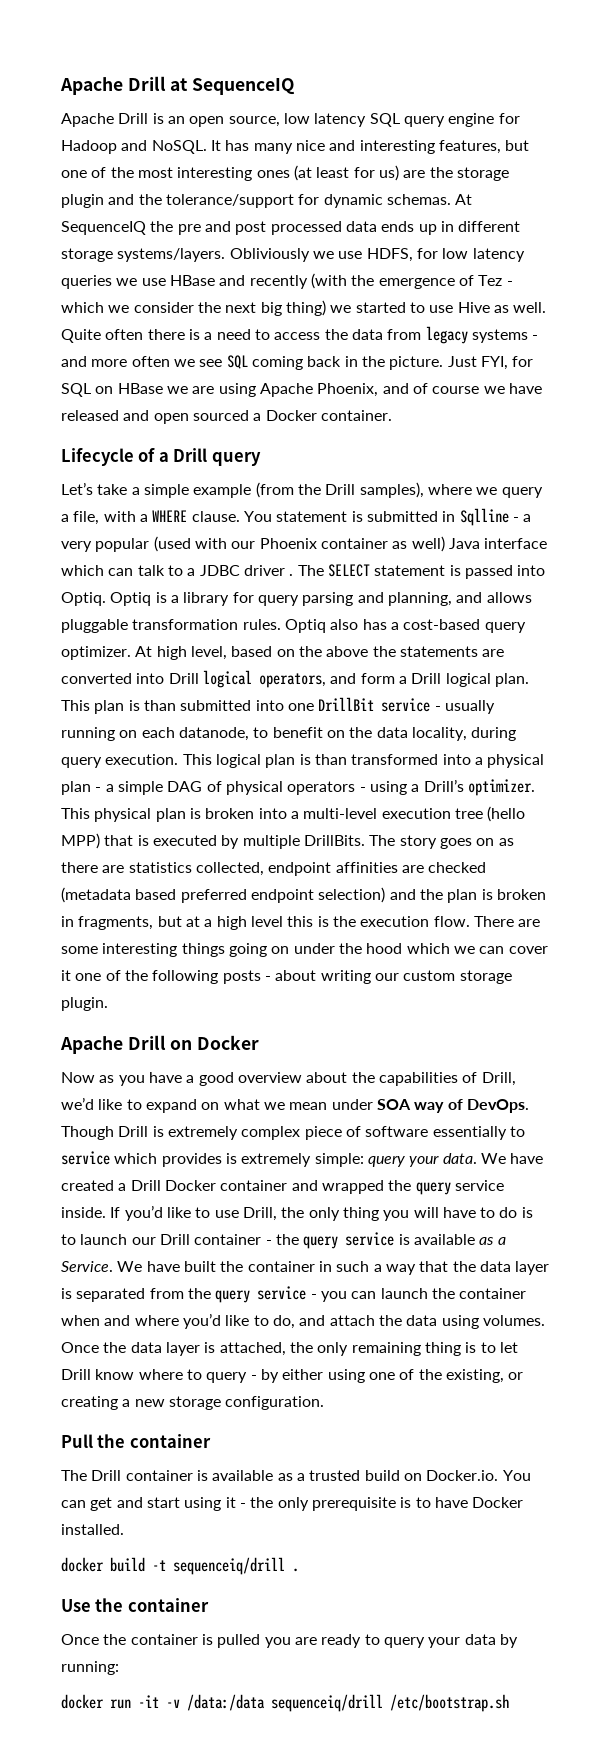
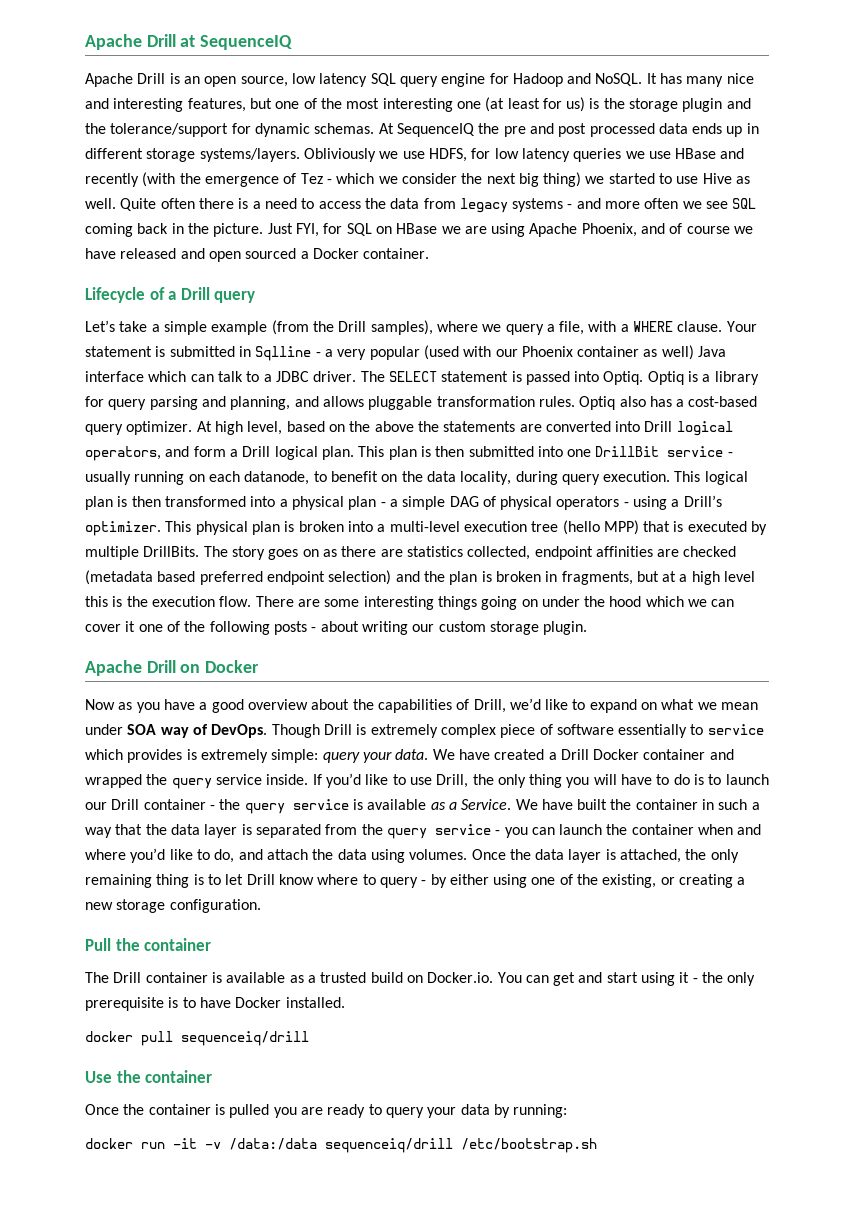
[256,170,290,178] ones -> [456,101,481,109] one
[403,170,426,178] are -> [589,98,600,109] is
[243,511,272,522] You -> [726,321,757,332] Your
[243,565,294,576] driver . -> [313,371,357,382] driver.
[143,700,176,711] than -> [435,446,465,457] then
[314,754,347,765] than -> [131,496,161,507] then
[110,1557,299,1575] build -t sequenceiq/drill . -> [141,1031,309,1046] pull sequenceiq/drill

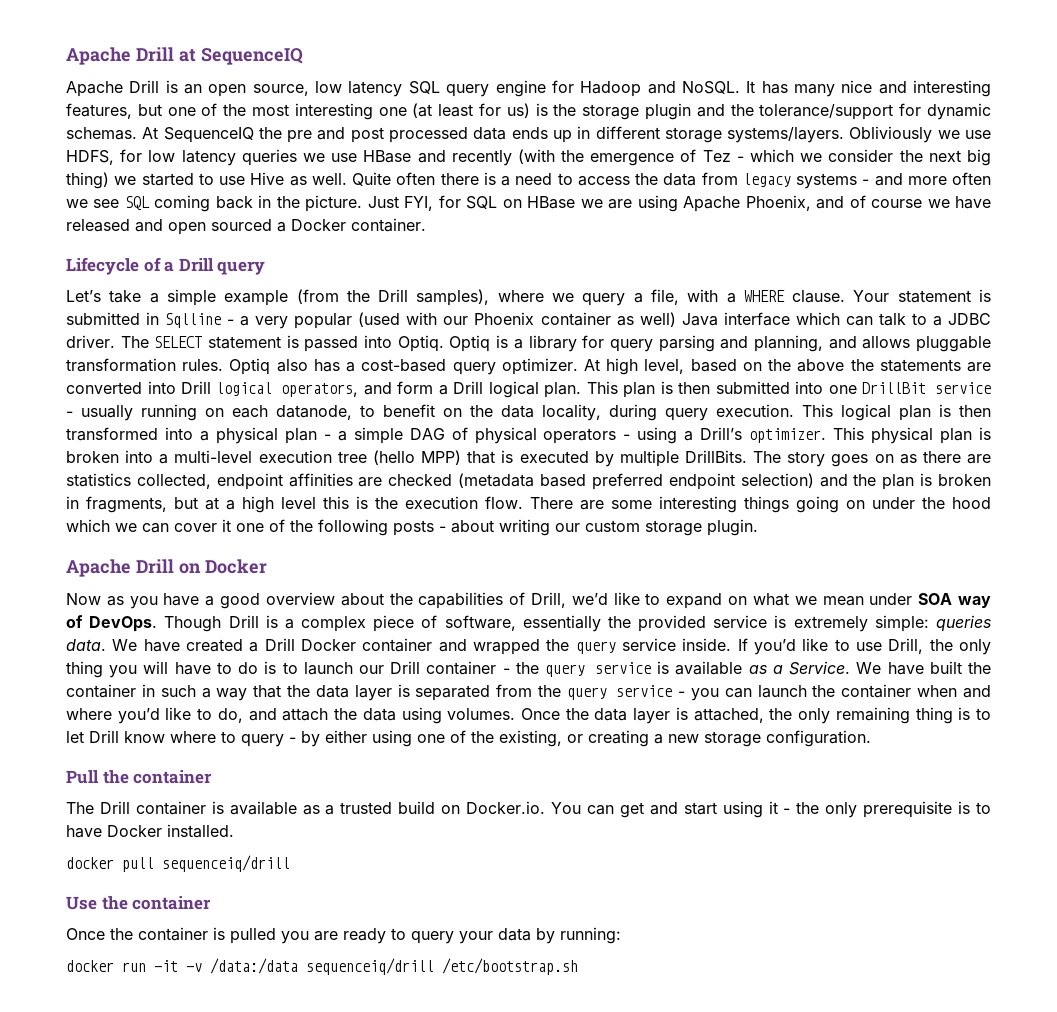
[370,724,438,738] extremely -> [284,619,294,629] a
[556,724,764,738] [85,749,183,763] software essentially to service which provides -> [444,615,768,632] software, essentially the provided service
[322,752,392,763] query your -> [935,615,991,632] queries

